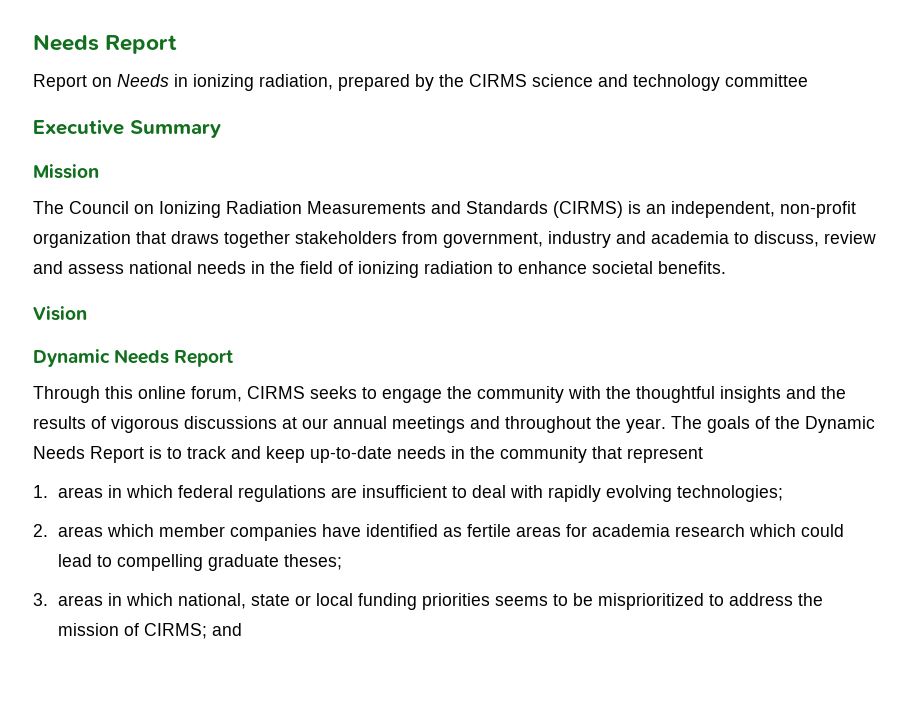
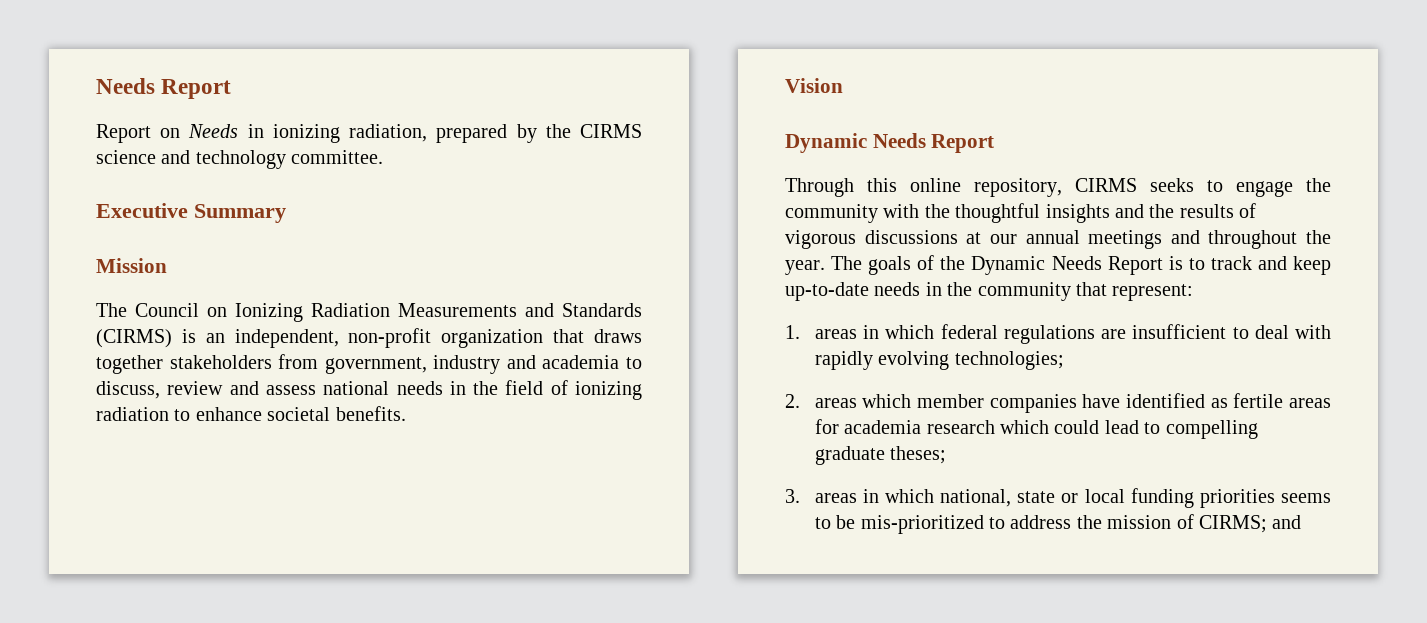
[725,74,808,87] committee -> [291,150,384,164] committee.
[191,386,242,402] forum, -> [974,178,1062,197] repository,
[627,447,703,463] represent -> [1112,284,1194,301] represent:
[598,593,705,610] misprioritized -> [860,515,984,534] mis-prioritized

